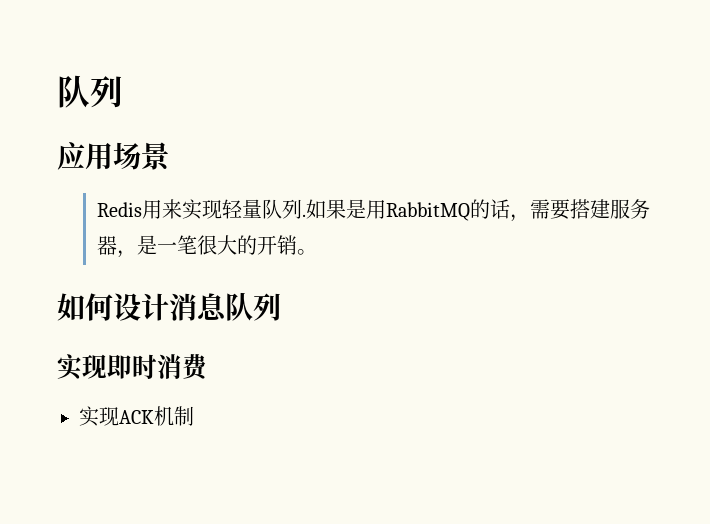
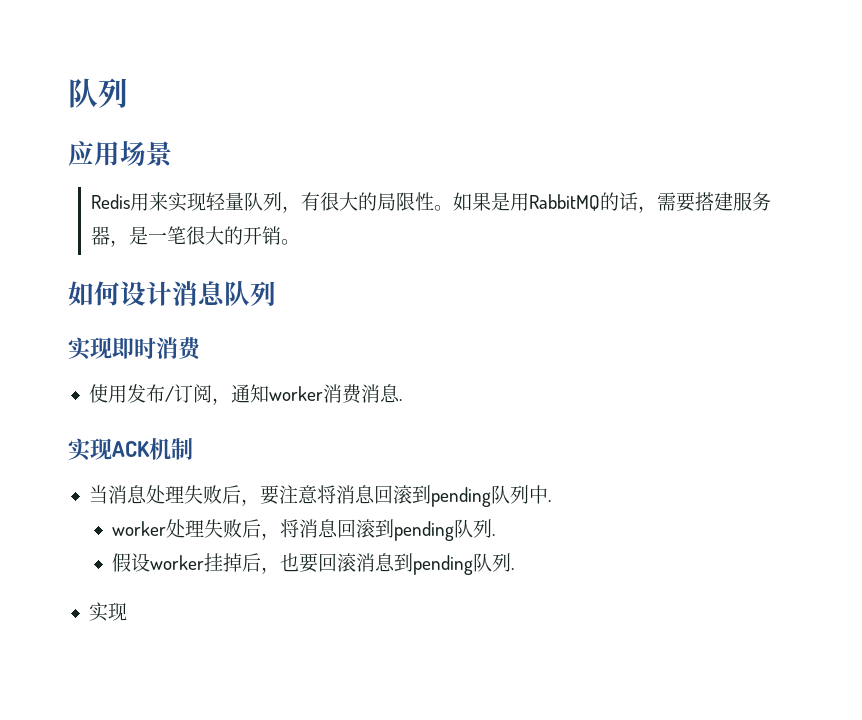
[301,214,306,217] . -> [282,192,454,213] ，有很大的局限性。
[79,406,194,427] 实现ACK机制 -> [88,384,402,405] [68,438,193,461] [88,485,551,507] [112,519,496,541] [112,553,515,575] [88,602,127,622] 使用发布/订阅，通知worker消费消息. // 实现ACK机制 // 当消息处理失败后，要注意将消息回滚到pending队列中. // worker处理失败后，将消息回滚到pending队列. // 假设worker挂掉后，也要回滚消息到pending队列. // 实现

